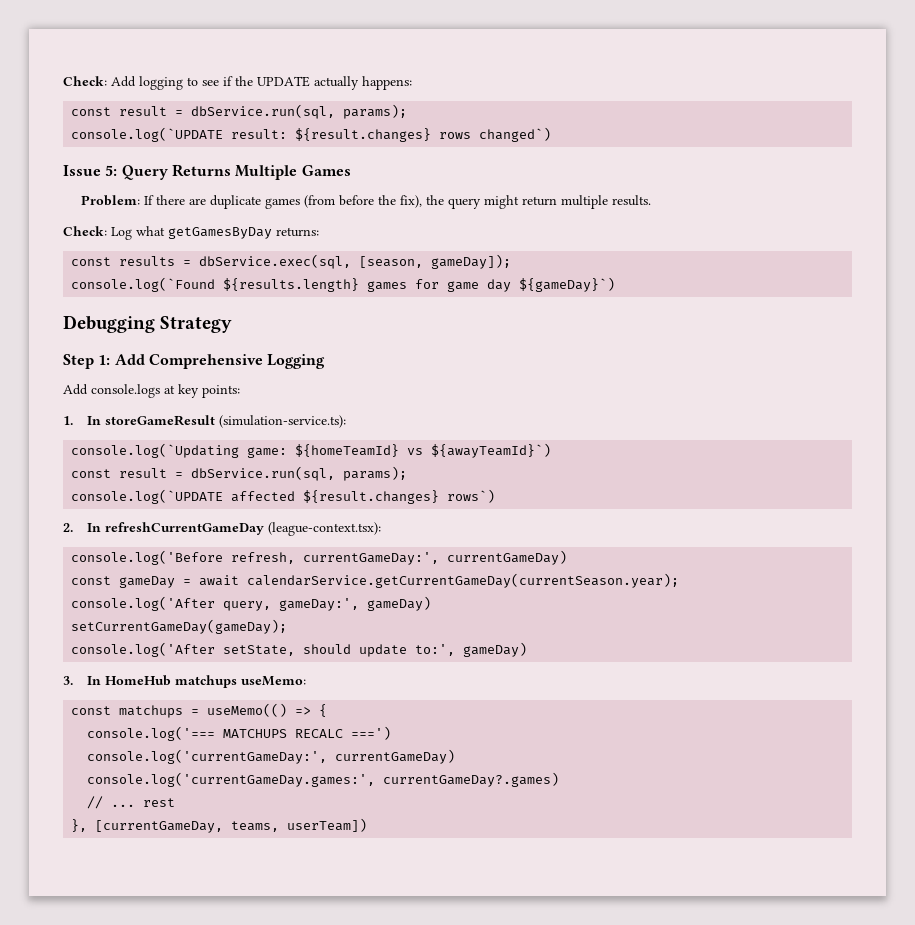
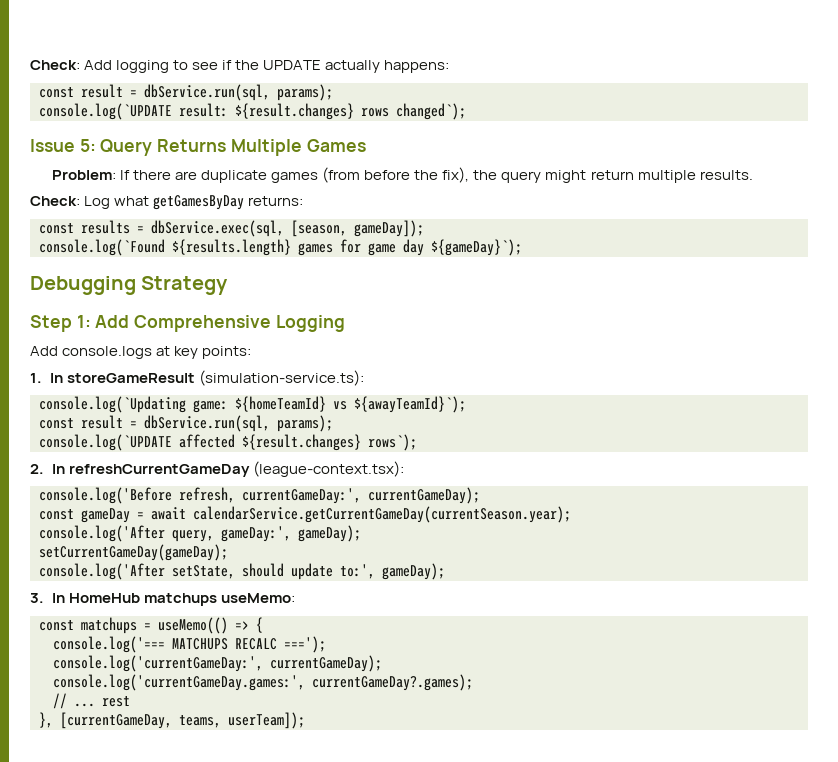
[479,127,552,142] changed`) -> [396,103,466,120] changed`);
[519,277,616,292] ${gameDay}`) -> [431,239,522,256] ${gameDay}`);
[431,443,552,458] ${awayTeamId}`) -> [354,396,466,413] ${awayTeamId}`);
[447,489,496,503] rows`) -> [368,434,417,451] rows`);
[447,550,568,565] currentGameDay) -> [368,487,480,504] currentGameDay);
[367,596,432,611] gameDay) -> [298,525,361,542] gameDay);
[463,642,528,657] gameDay) -> [382,563,445,580] gameDay);
[351,726,392,740] ===') -> [284,636,326,653] ===');
[335,749,456,764] currentGameDay) -> [270,655,382,672] currentGameDay);
[383,772,560,787] currentGameDay?.games) -> [312,674,473,691] currentGameDay?.games);
[287,818,368,832] userTeam]) -> [228,712,305,729] userTeam]);

